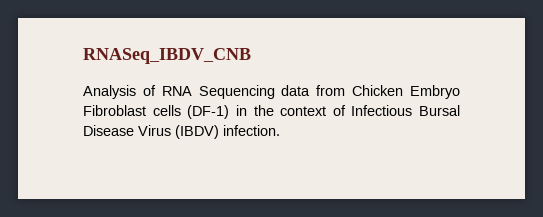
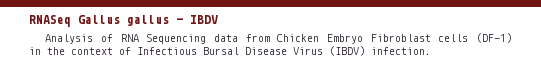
[83,48,251,64] RNASeq_IBDV_CNB -> [29,15,218,27] RNASeq Gallus gallus - IBDV

